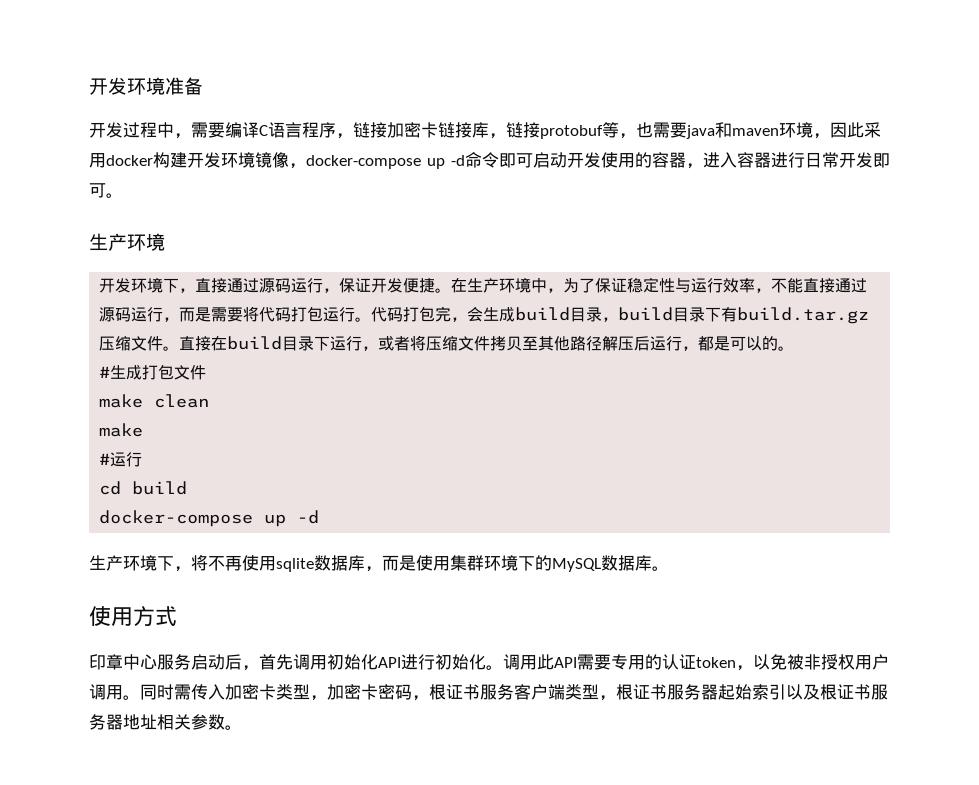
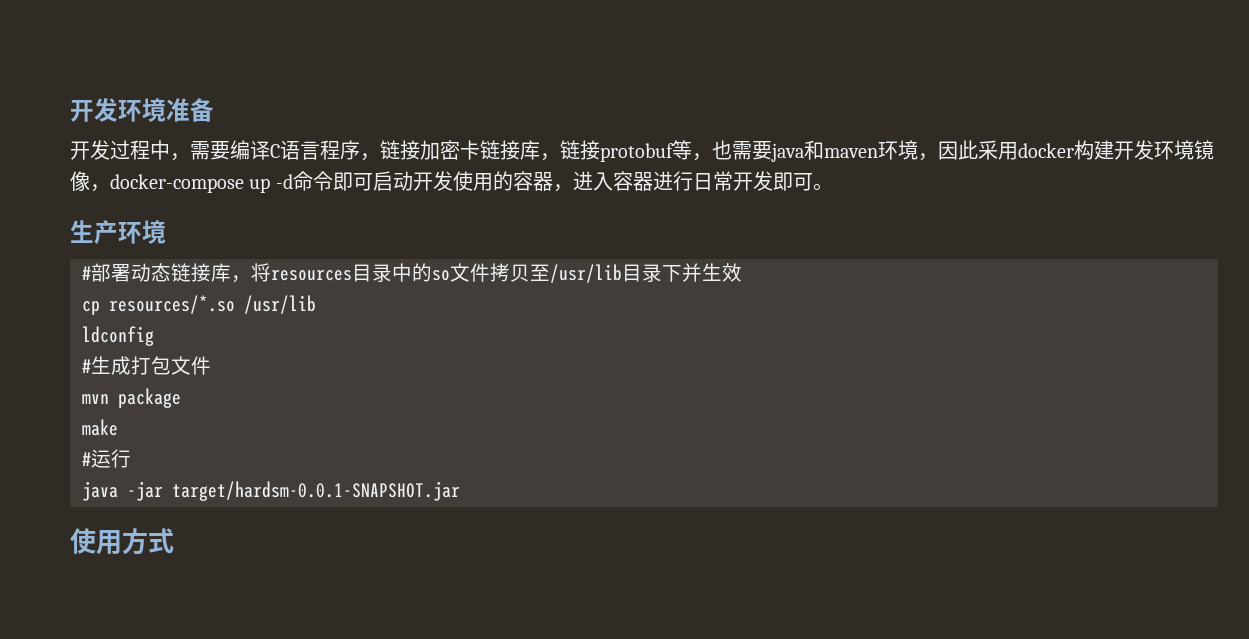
[99,277,868,293] [99,306,870,324] [99,335,795,351] 开发环境下，直接通过源码运行，保证开发便捷。在生产环境中，为了保证稳定性与运行效率，不能直接通过源码运行，而是需要将代码打包运行。代码打包完，会生成build目录，build目录下有build.tar.gz压缩文件。直接在build目录下运行，或者将压缩文件拷贝至其他路径解压后运行，都是可以的。 -> [82,263,742,283] [82,295,316,315] [82,326,154,346] #部署动态链接库，将resources目录中的so文件拷贝至/usr/lib目录下并生效 // cp resources/*.so /usr/lib // ldconfig
[99,394,210,408] make clean -> [82,388,181,408] mvn package
[99,481,188,495] [99,510,320,527] [89,555,669,572] [89,606,177,626] [89,654,889,671] [89,684,888,701] [89,714,242,730] cd build // docker-compose up -d // 生产环境下，将不再使用sqlite数据库，而是使用集群环境下的MySQL数据库。 // 使用方式 // 印章中心服务启动后，首先调用初始化API进行初始化。调用此API需要专用的认证token，以免被非授权用户调用。同时需传入加密卡类型，加密卡密码，根证书服务客户端类型，根证书服务器起始索引以及根证书服务器地址相关参数。 -> [82,481,460,501] [70,528,174,555] java -jar target/hardsm-0.0.1-SNAPSHOT.jar // 使用方式

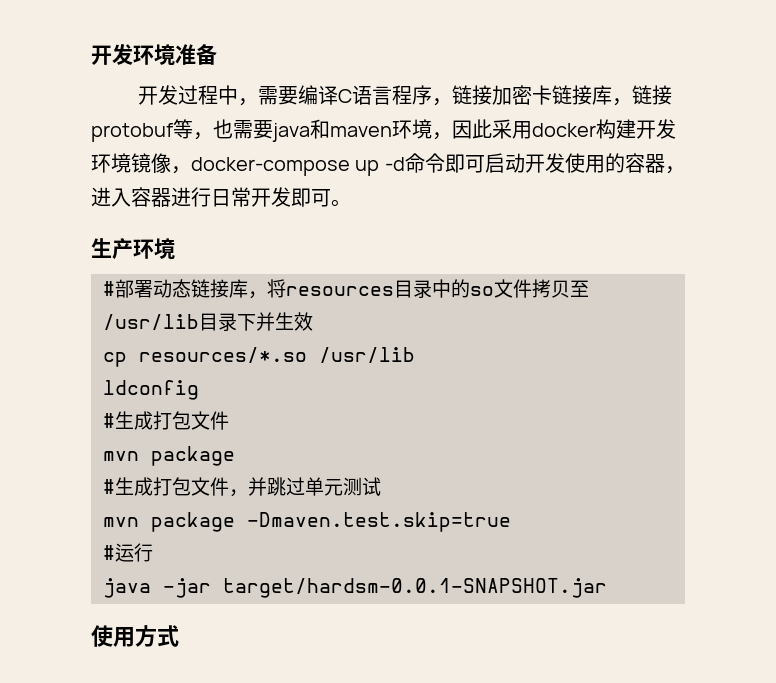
[82,419,118,436] make -> [103,477,381,497] [103,512,511,532] #生成打包文件，并跳过单元测试 // mvn package -Dmaven.test.skip=true

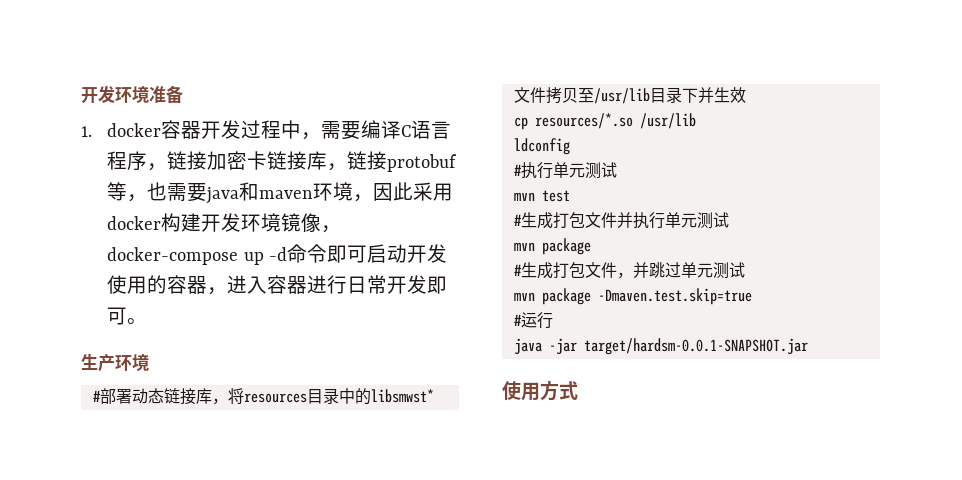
(217, 54) none -> [81,120,202,139] 1. docker容器
[470,286,494,296] so -> [370,389,434,403] libsmwst*
[103,411,229,430] // #生成打包文件 -> [513,162,617,179] [513,190,570,202] [513,212,729,229] // #执行单元测试 // mvn test // #生成打包文件并执行单元测试

